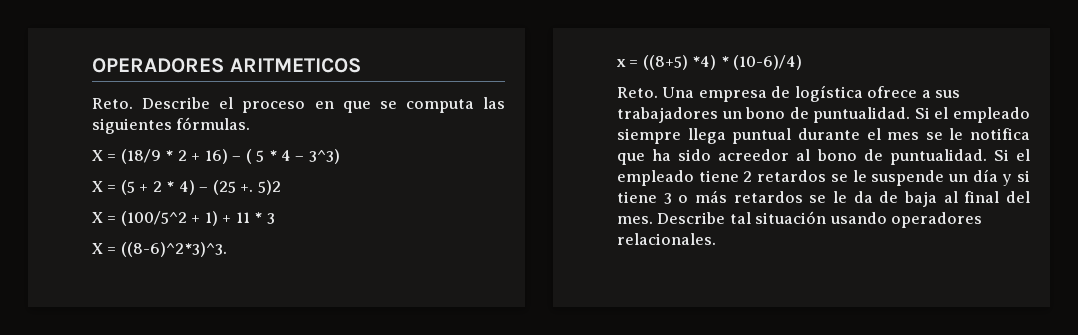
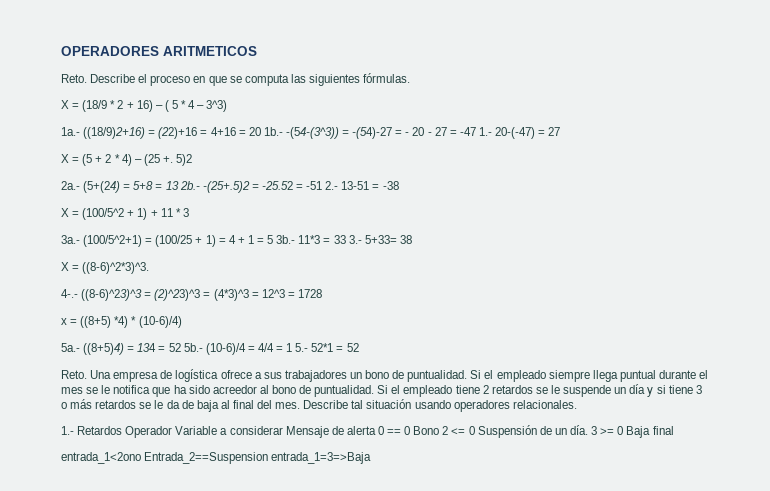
(340, 156) none -> [61,127,561,139] // 1a.- ((18/9)2+16) = (22)+16 = 4+16 = 20 1b.- -(54-(3^3)) = -(54)-27 = - 20 - 27 = -47 1.- 20-(-47) = 27
(281, 187) none -> [61,181,399,193] // 2a.- (5+(24) = 5+8 = 13 2b.- -(25+.5)2 = -25.52 = -51 2.- 13-51 = -38
[92,242,227,257] X = ((8-6)^2*3)^3. -> [61,235,412,247] [61,262,150,274] [61,289,322,301] 3a.- (100/5^2+1) = (100/25 + 1) = 4 + 1 = 5 3b.- 11*3 = 33 3.- 5+33= 38 // X = ((8-6)^2*3)^3. // 4-.- ((8-6)^23)^3 = (2)^23)^3 = (4*3)^3 = 12^3 = 1728
(803, 62) none -> [61,343,359,355] // 5a.- ((8+5)4) = 134 = 52 5b.- (10-6)/4 = 4/4 = 1 5.- 52*1 = 52
(716, 239) none -> [61,425,674,438] [61,452,372,464] // 1.- Retardos Operador Variable a considerar Mensaje de alerta 0 == 0 Bono 2 <= 0 Suspensión de un día. 3 >= 0 Baja final // entrada_1<2ono Entrada_2==Suspension entrada_1=3=>Baja

